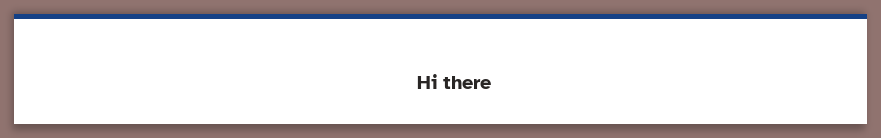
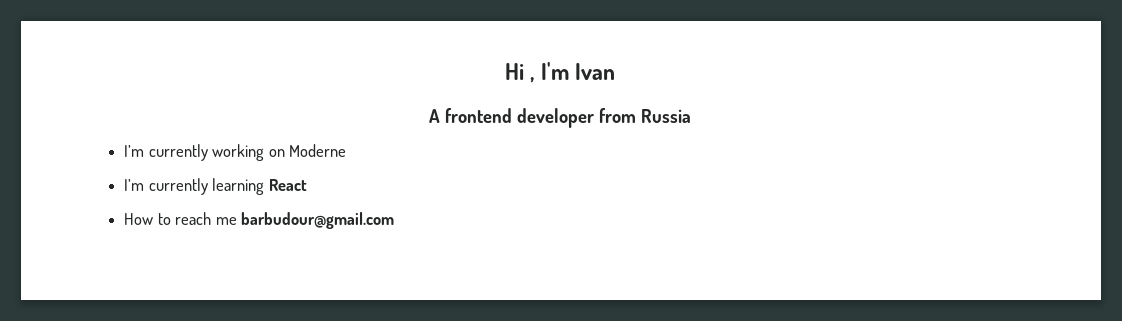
[443,76,491,89] there -> [530,62,615,83] [429,108,691,128] [124,144,346,161] [124,178,307,195] [124,212,394,229] , I'm Ivan // A frontend developer from Russia // I’m currently working on Moderne // I’m currently learning React // How to reach me barbudour@gmail.com

